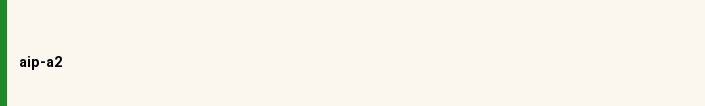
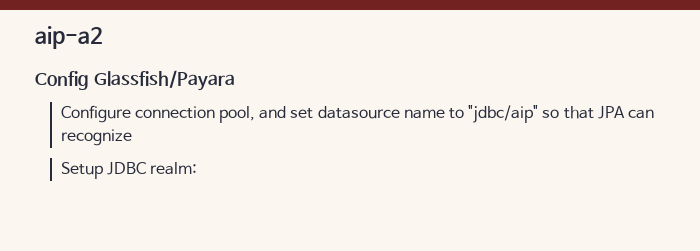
(62, 63) none -> [35,70,235,91] [60,105,654,123] [60,129,132,146] [60,162,198,179] // Config Glassfish/Payara // Configure connection pool, and set datasource name to "jdbc/aip" so that JPA can recognize // Setup JDBC realm:

